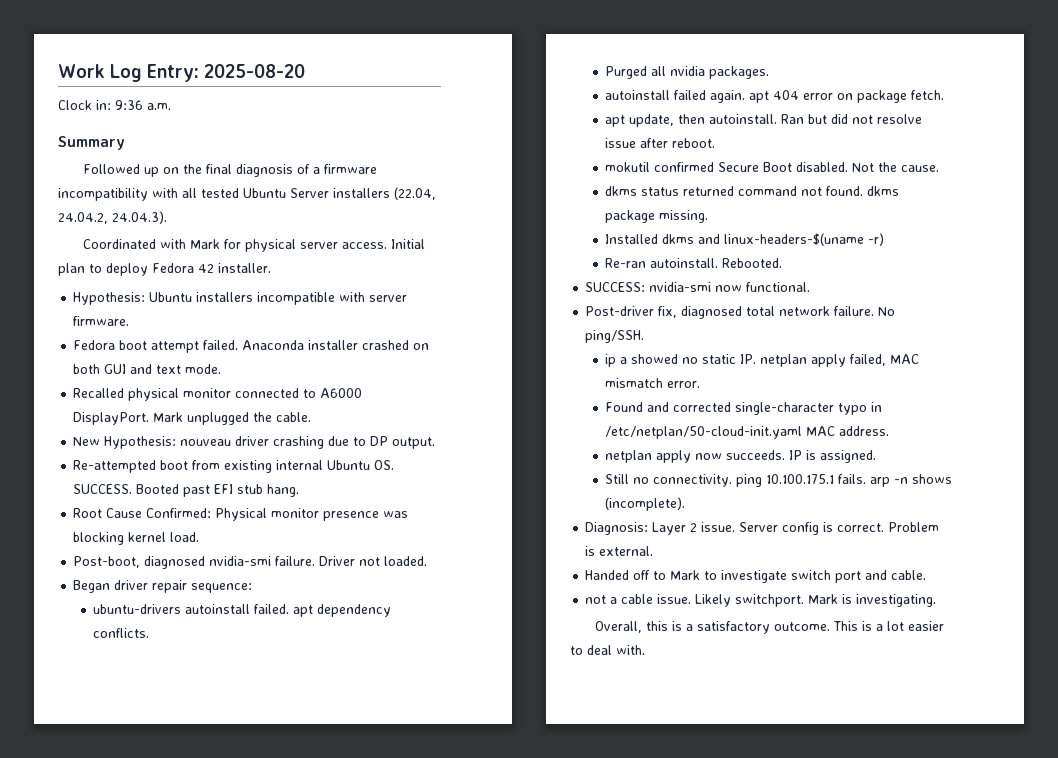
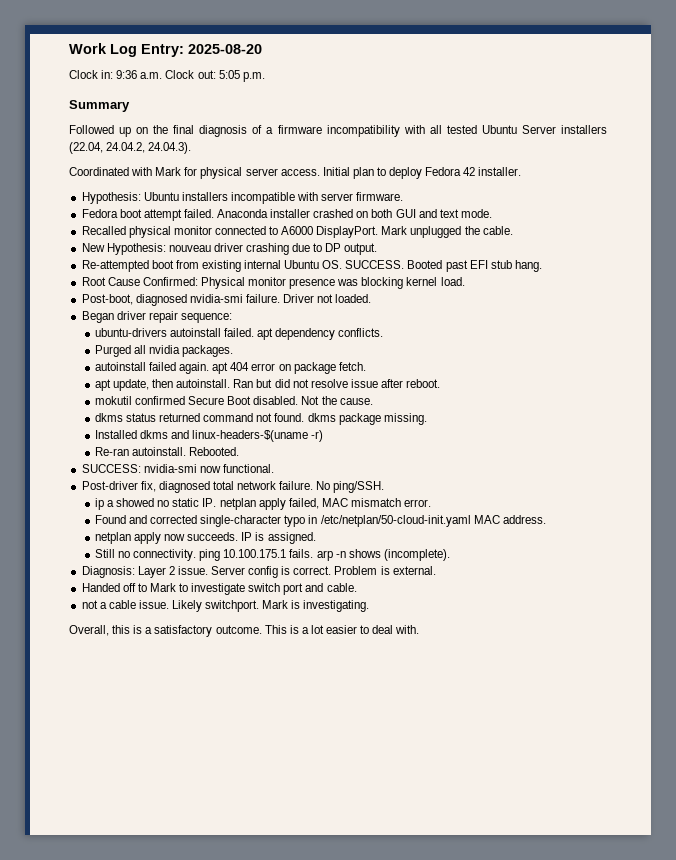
(171, 106) none -> [165,70,265,82] Clock out: 5:05 p.m.

